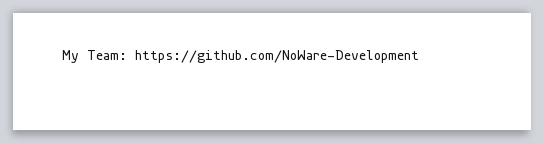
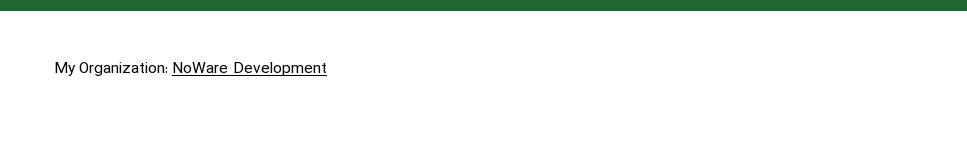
[87,50,419,63] Team: https://github.com/NoWare-Development -> [79,62,327,76] Organization: NoWare Development

